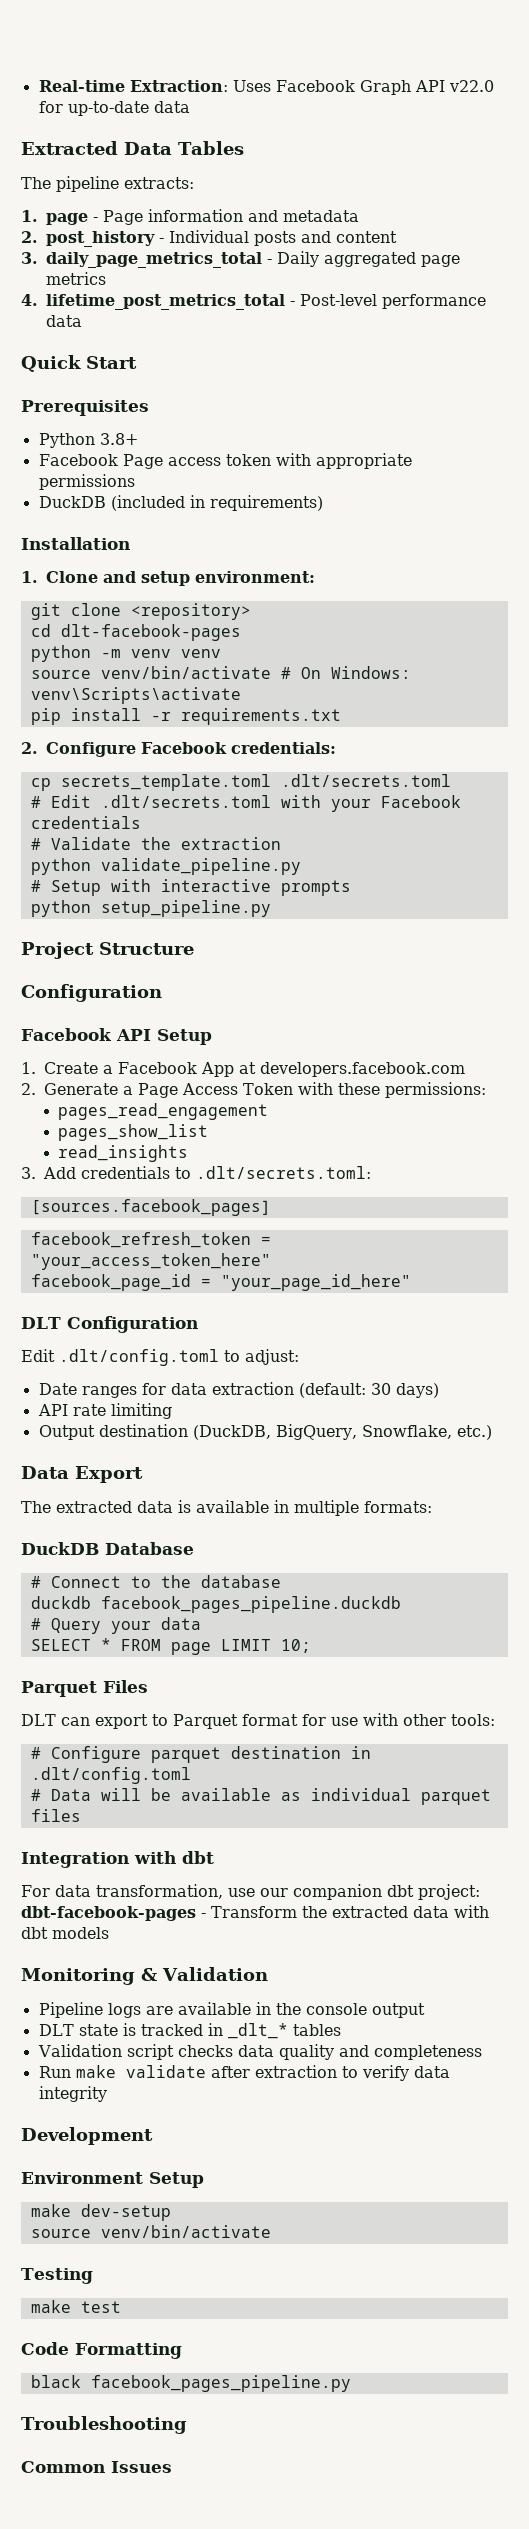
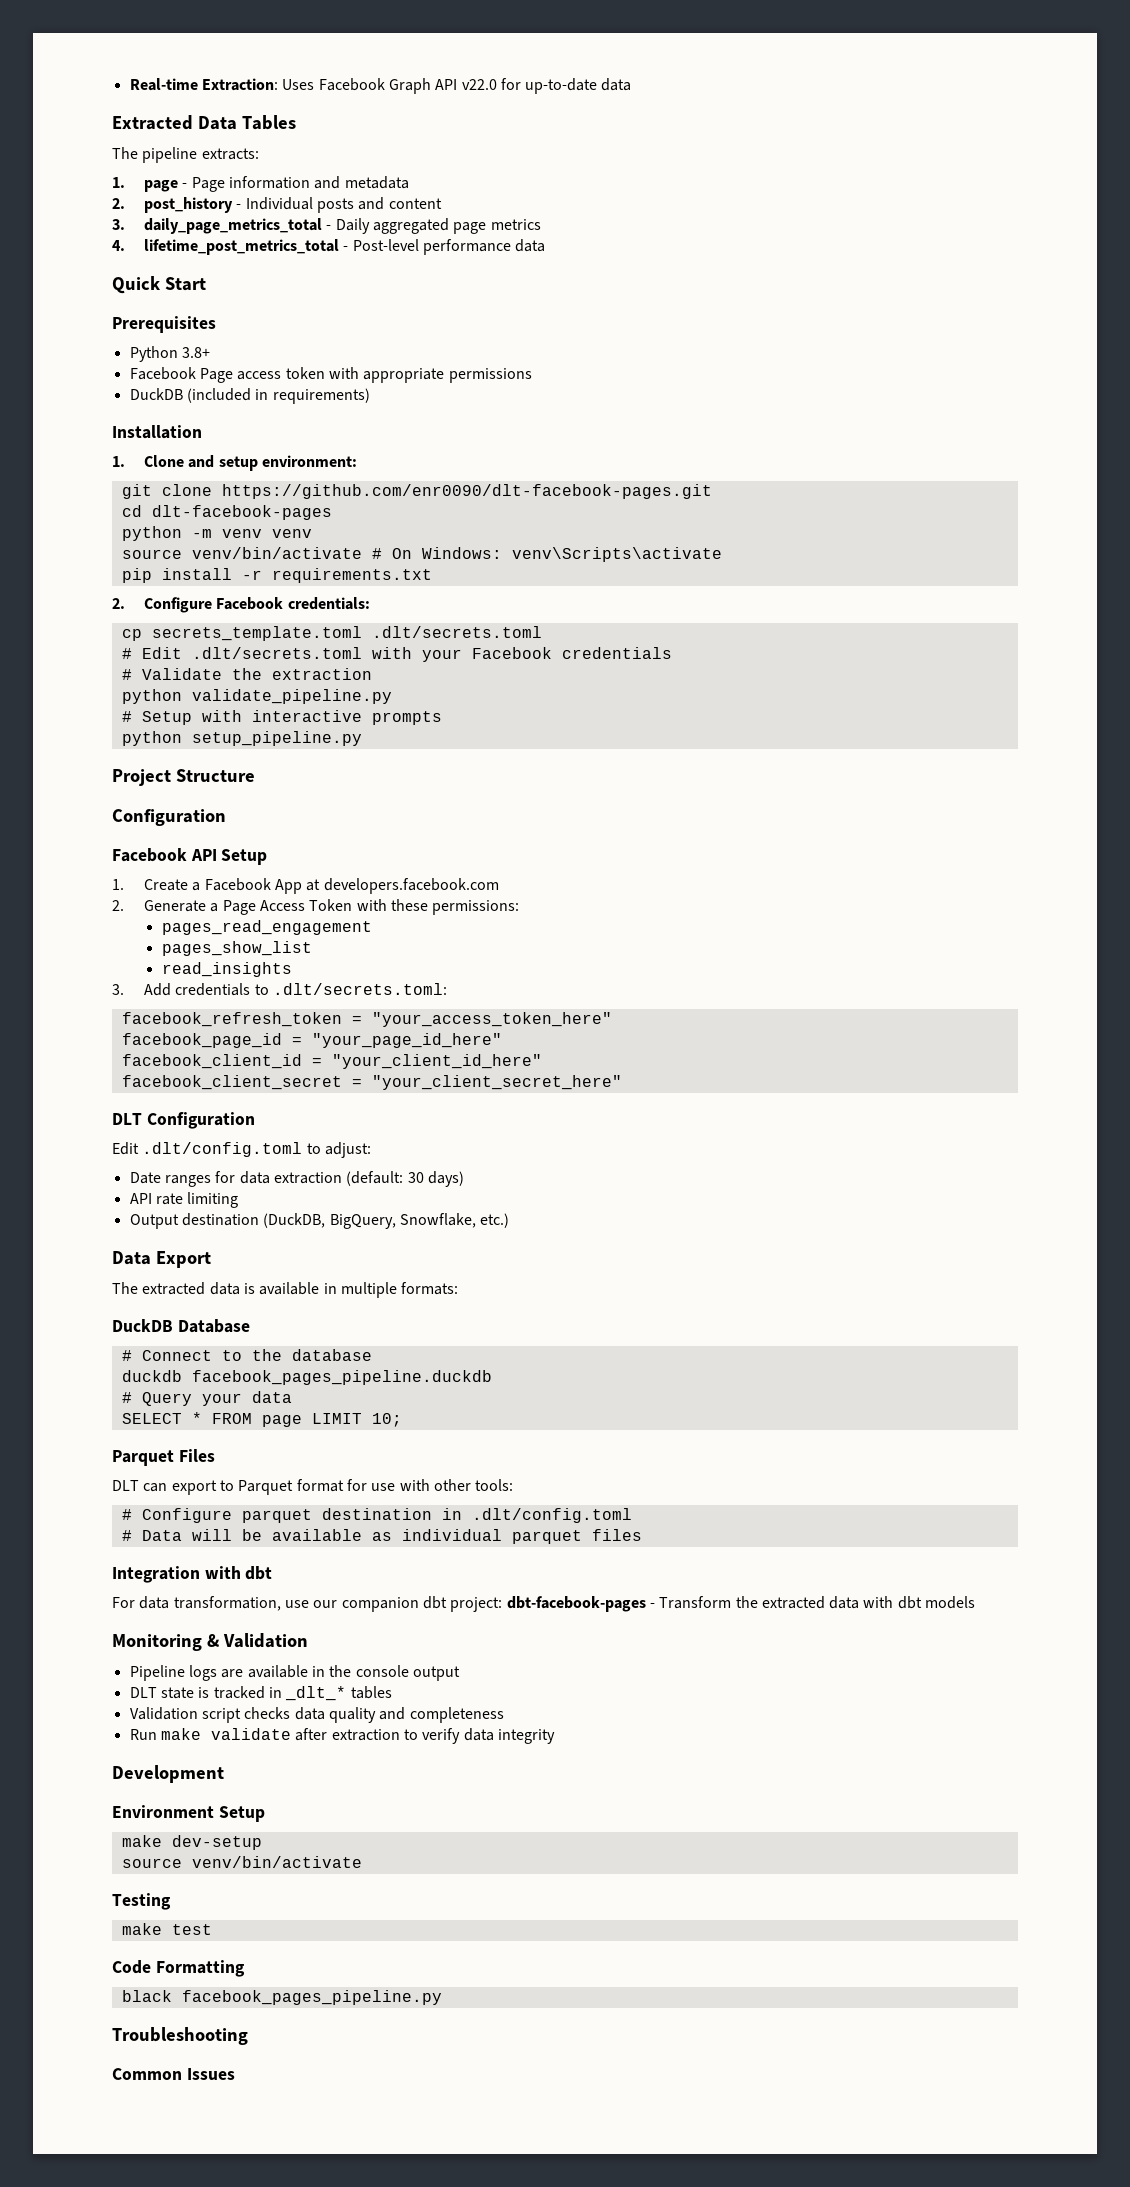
[130,603,251,620] <repository> -> [221,484,712,499] https://github.com/enr0090/dlt-facebook-pages.git
[30,1199,271,1216] // [sources.facebook_pages] -> (447, 989) none
(411, 1282) none -> [121,1054,542,1069] [121,1075,622,1090] // facebook_client_id = "your_client_id_here" // facebook_client_secret = "your_client_secret_here"

